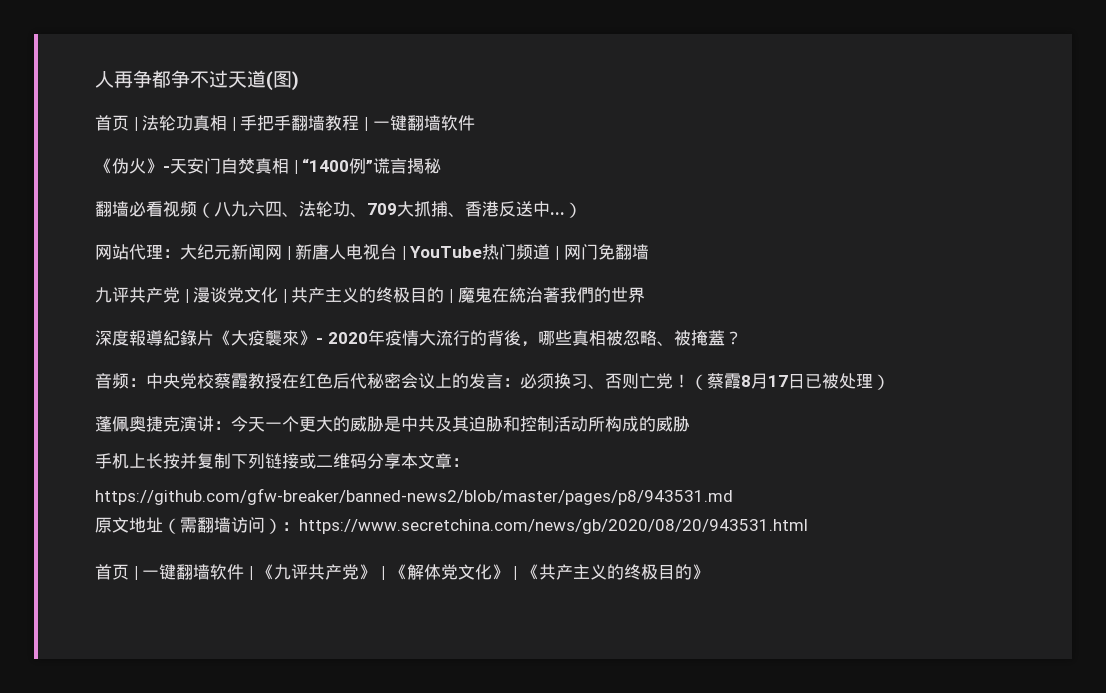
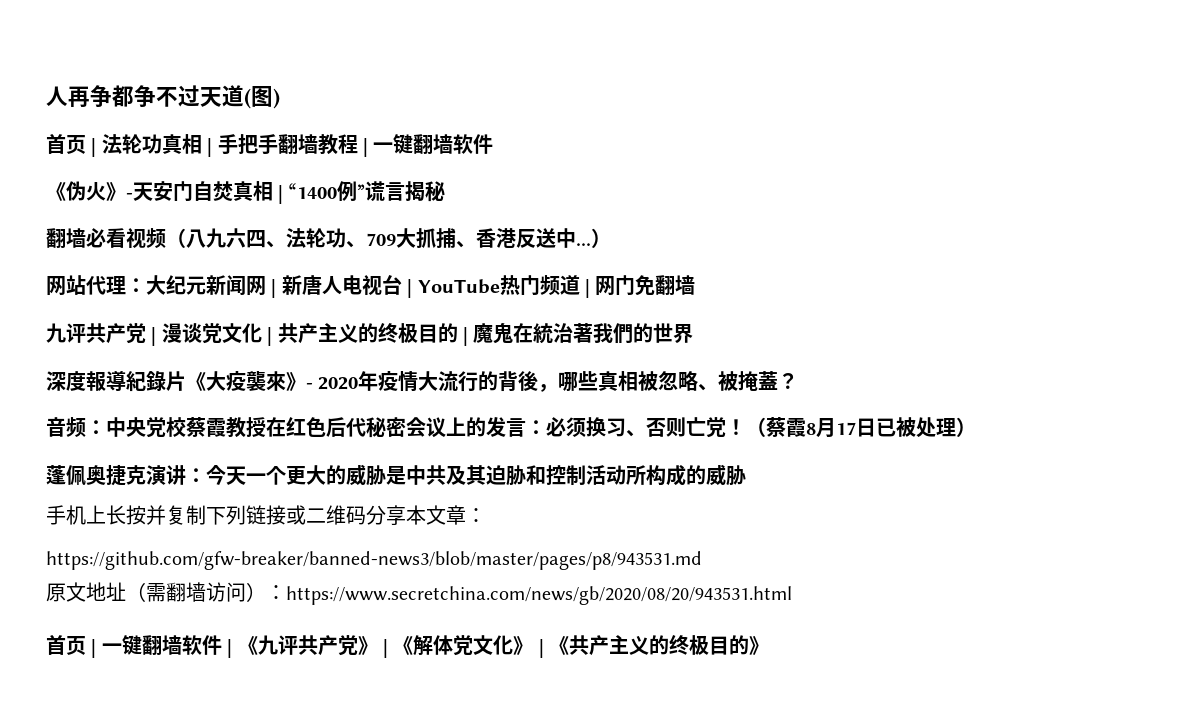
[95,488,733,505] https://github.com/gfw-breaker/banned-news2/blob/master/pages/p8/943531.md -> [46,551,702,570] https://github.com/gfw-breaker/banned-news3/blob/master/pages/p8/943531.md

